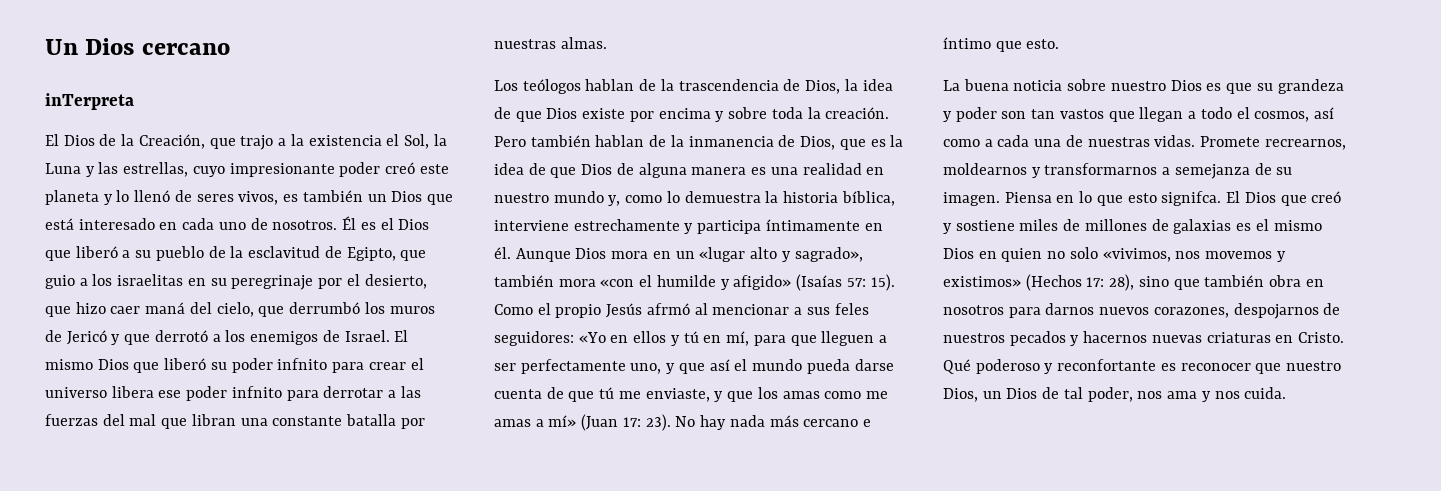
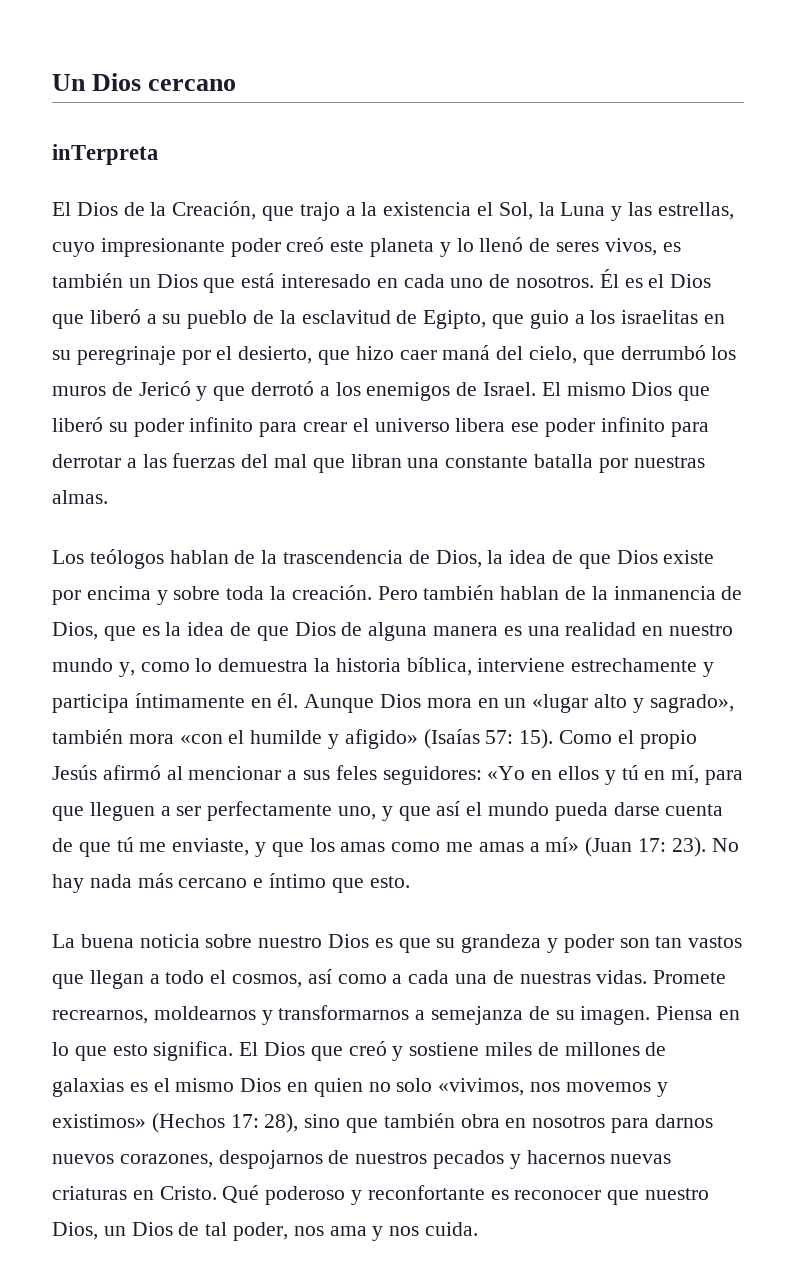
[277,358,328,370] infnito -> [189,417,254,432] infinito
[231,386,282,398] infnito -> [600,417,665,432] infinito
[646,303,690,315] afrmó -> [102,765,161,780] afirmó
[1161,191,1222,206] signifca. -> [153,1041,234,1061] significa.

